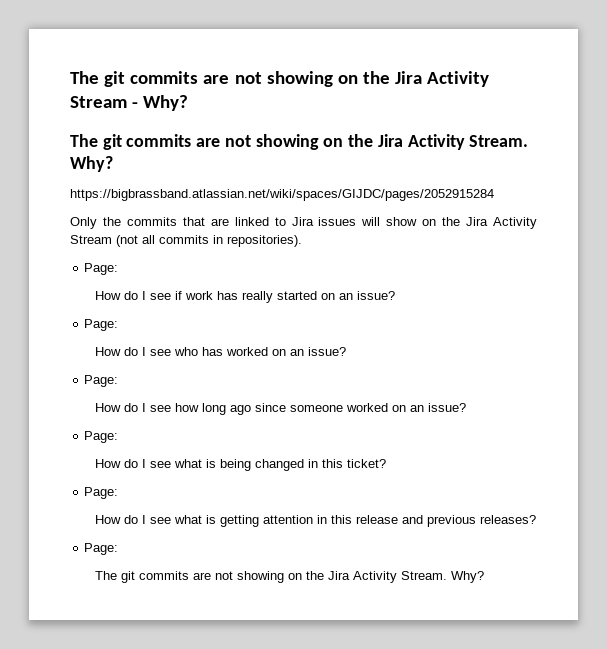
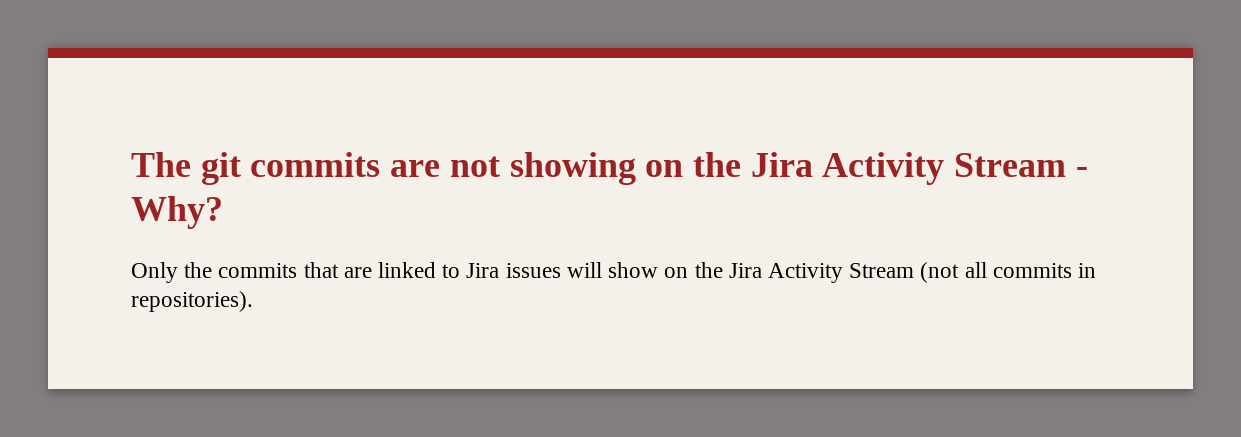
[70,134,529,150] [70,156,113,172] [70,189,494,201] // The git commits are not showing on the Jira Activity Stream. Why? // https://bigbrassband.atlassian.net/wiki/spaces/GIJDC/pages/2052915284 -> (223, 212) none
[84,263,119,275] [95,291,396,303] [84,319,119,331] [95,347,347,356] [84,375,119,387] [95,403,467,415] [84,431,119,443] [95,459,387,471] [84,487,119,499] [95,515,537,527] [84,543,119,555] [95,571,485,583] // Page: // How do I see if work has really started on an issue? // Page: // How do I see who has worked on an issue? // Page: // How do I see how long ago since someone worked on an issue? // Page: // How do I see what is being changed in this ticket? // Page: // How do I see what is getting attention in this release and previous releases? // Page: // The git commits are not showing on the Jira Activity Stream. Why? -> (253, 301) none

